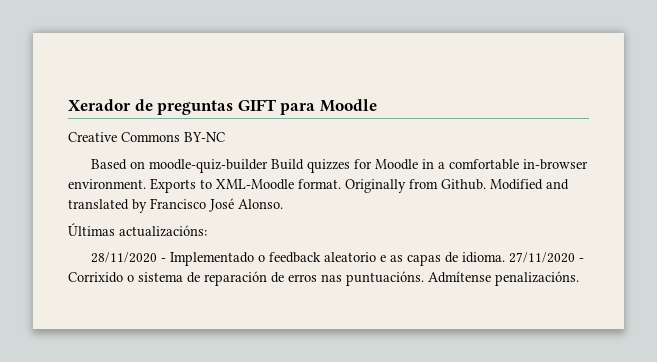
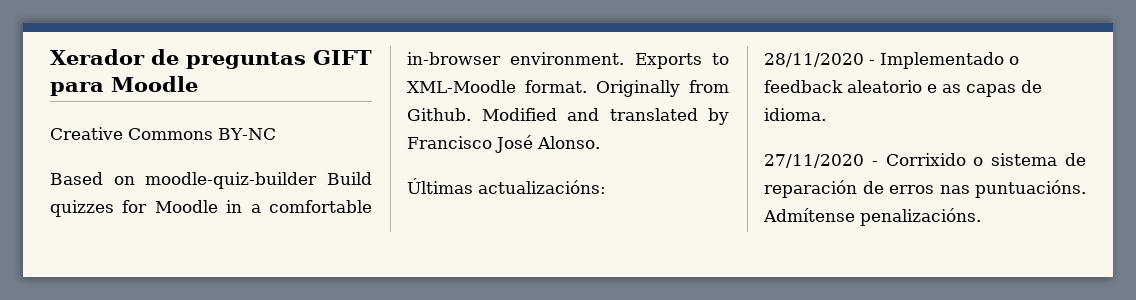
(505, 257) none -> (826, 114) //

